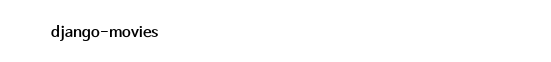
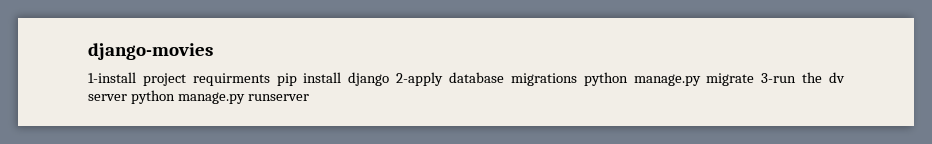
(158, 33) none -> [88,72,845,86] [88,90,309,104] // 1-install project requirments pip install django 2-apply database migrations python manage.py migrate 3-run the dv server python manage.py runserver

